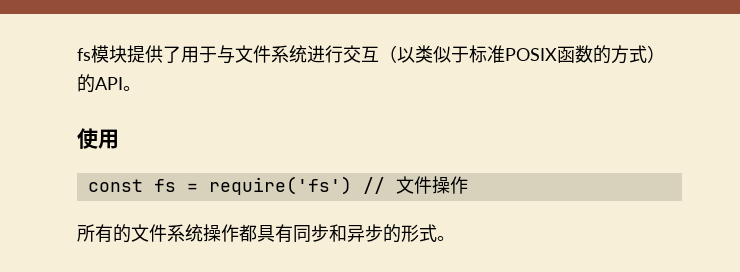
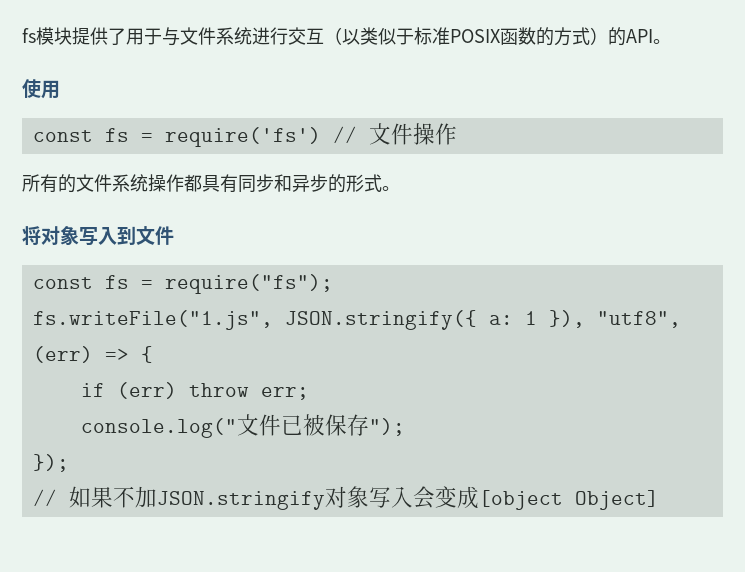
(455, 238) none -> [22,226,174,246] [32,274,333,294] [32,310,681,330] [32,346,153,363] [80,382,309,400] [80,414,405,438] [32,454,69,472] [32,486,659,510] // 将对象写入到文件 // const fs = require("fs"); // fs.writeFile("1.js", JSON.stringify({ a: 1 }), "utf8", (err) => { // if (err) throw err; // console.log("文件已被保存"); // }); // // 如果不加JSON.stringify对象写入会变成[object Object]

